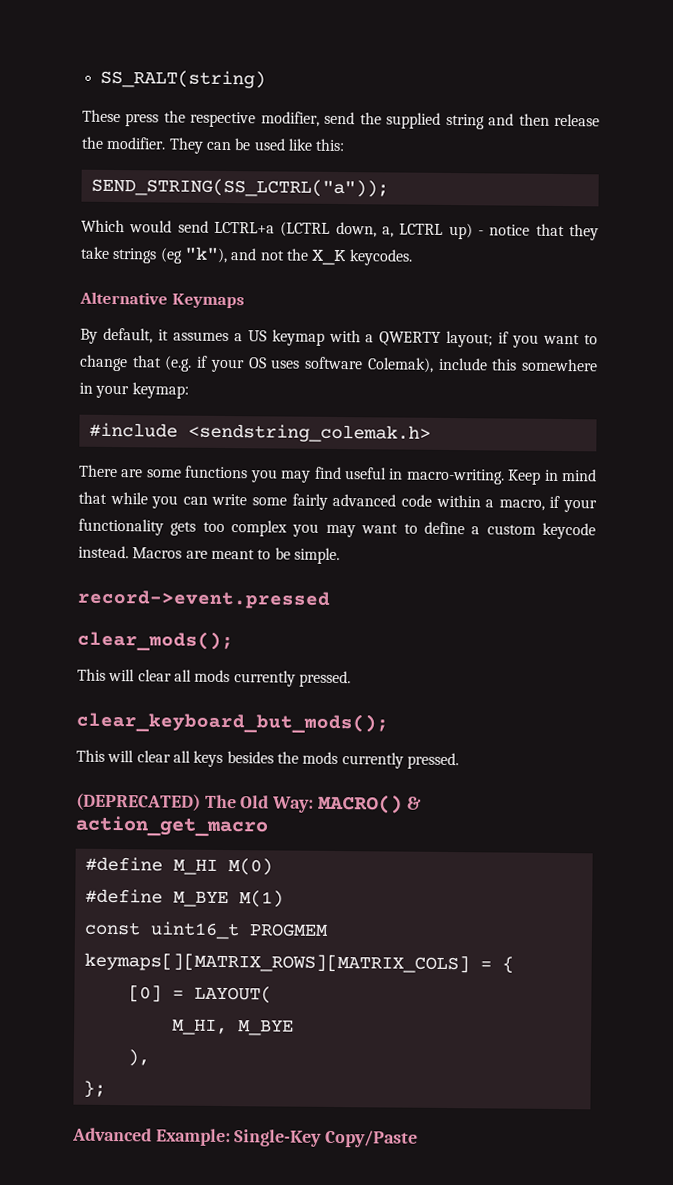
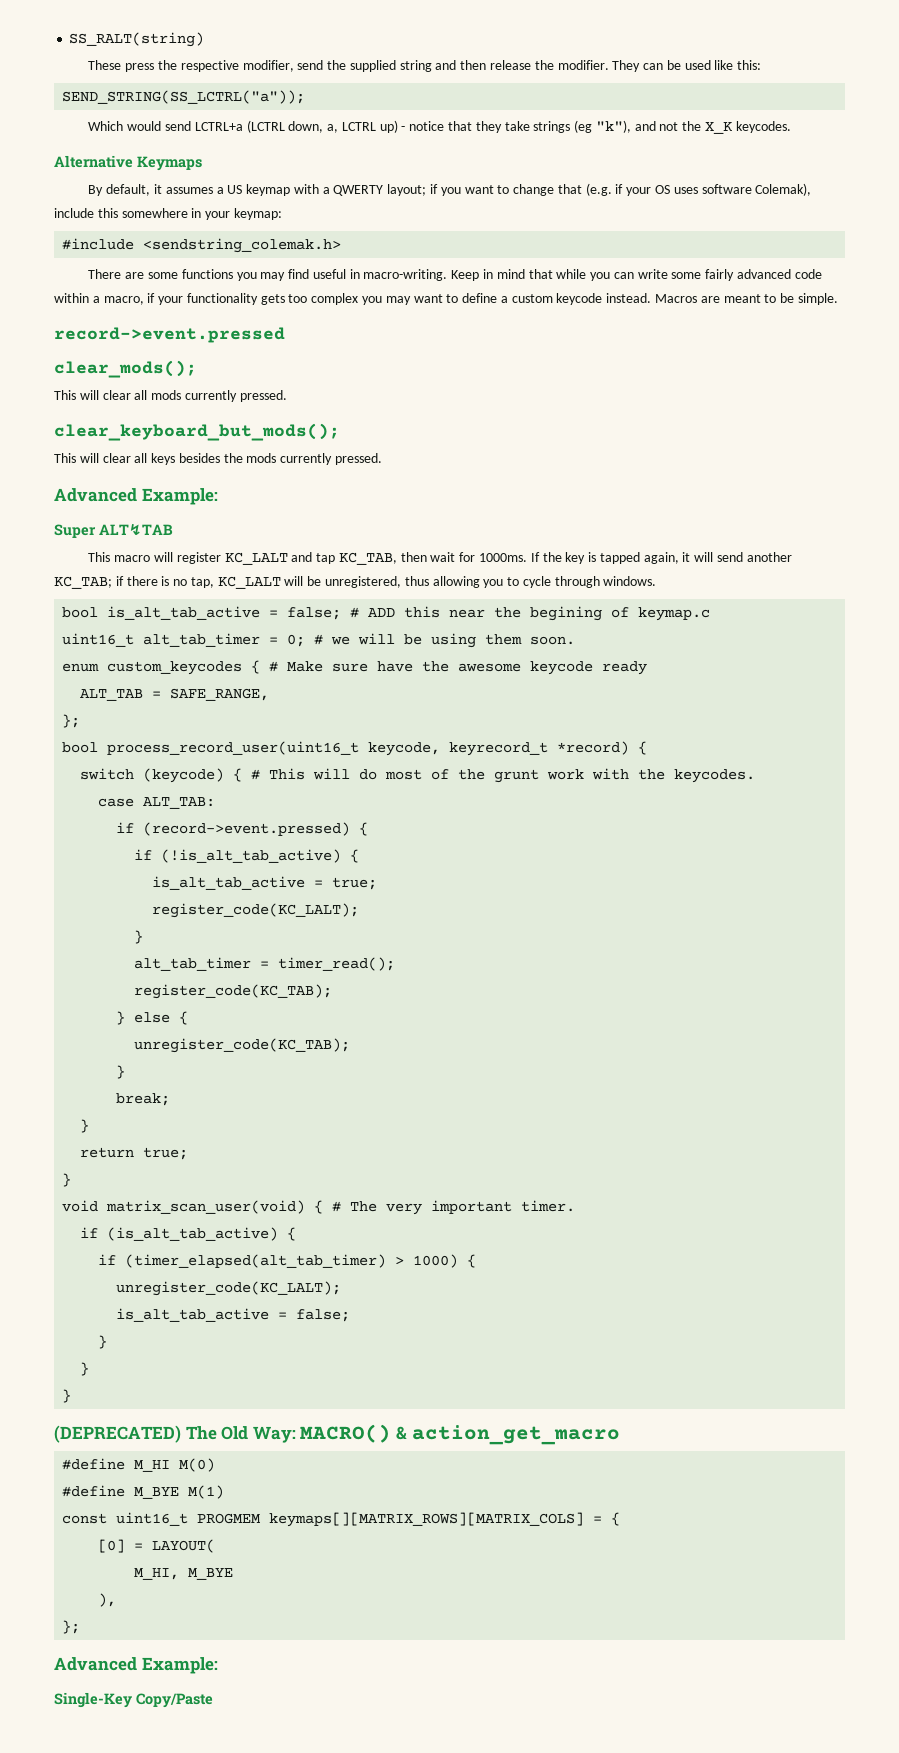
(459, 761) none -> [54,488,218,505] [54,524,173,538] [88,552,792,565] [54,576,657,589] [62,606,711,621] [62,633,576,648] [62,660,648,675] [80,688,270,701] [62,714,81,728] [62,741,648,756] [80,768,756,783] [98,797,216,809] [116,822,369,836] [134,849,360,863] [152,876,378,890] [152,903,360,918] [134,930,144,944] [134,957,396,971] [134,984,333,999] [116,1011,189,1025] [134,1038,351,1053] [116,1065,126,1079] [116,1093,171,1106] [80,1119,90,1133] [80,1147,189,1160] [62,1173,72,1187] [62,1200,576,1215] [80,1227,297,1241] [98,1254,477,1268] [116,1281,342,1296] [116,1308,351,1322] [98,1335,108,1349] [80,1362,90,1376] [62,1389,72,1403] // Advanced Example: // Super ALT↯TAB // This macro will register KC_LALT and tap KC_TAB, then wait for 1000ms. If the key is tapped again, it will send another KC_TAB; if there is no tap, KC_LALT will be unregistered, thus allowing you to cycle through windows. // bool is_alt_tab_active = false; # ADD this near the begining of keymap.c // uint16_t alt_tab_timer = 0; # we will be using them soon. // enum custom_keycodes { # Make sure have the awesome keycode ready // ALT_TAB = SAFE_RANGE, // }; // bool process_record_user(uint16_t keycode, keyrecord_t *record) { // switch (keycode) { # This will do most of the grunt work with the keycodes. // case ALT_TAB: // if (record->event.pressed) { // if (!is_alt_tab_active) { // is_alt_tab_active = true; // register_code(KC_LALT); // } // alt_tab_timer = timer_read(); // register_code(KC_TAB); // } else { // unregister_code(KC_TAB); // } // break; // } // return true; // } // void matrix_scan_user(void) { # The very important timer. // if (is_alt_tab_active) { // if (timer_elapsed(alt_tab_timer) > 1000) { // unregister_code(KC_LALT); // is_alt_tab_active = false; // } // } // }
(231, 1137) none -> (218, 1665) //

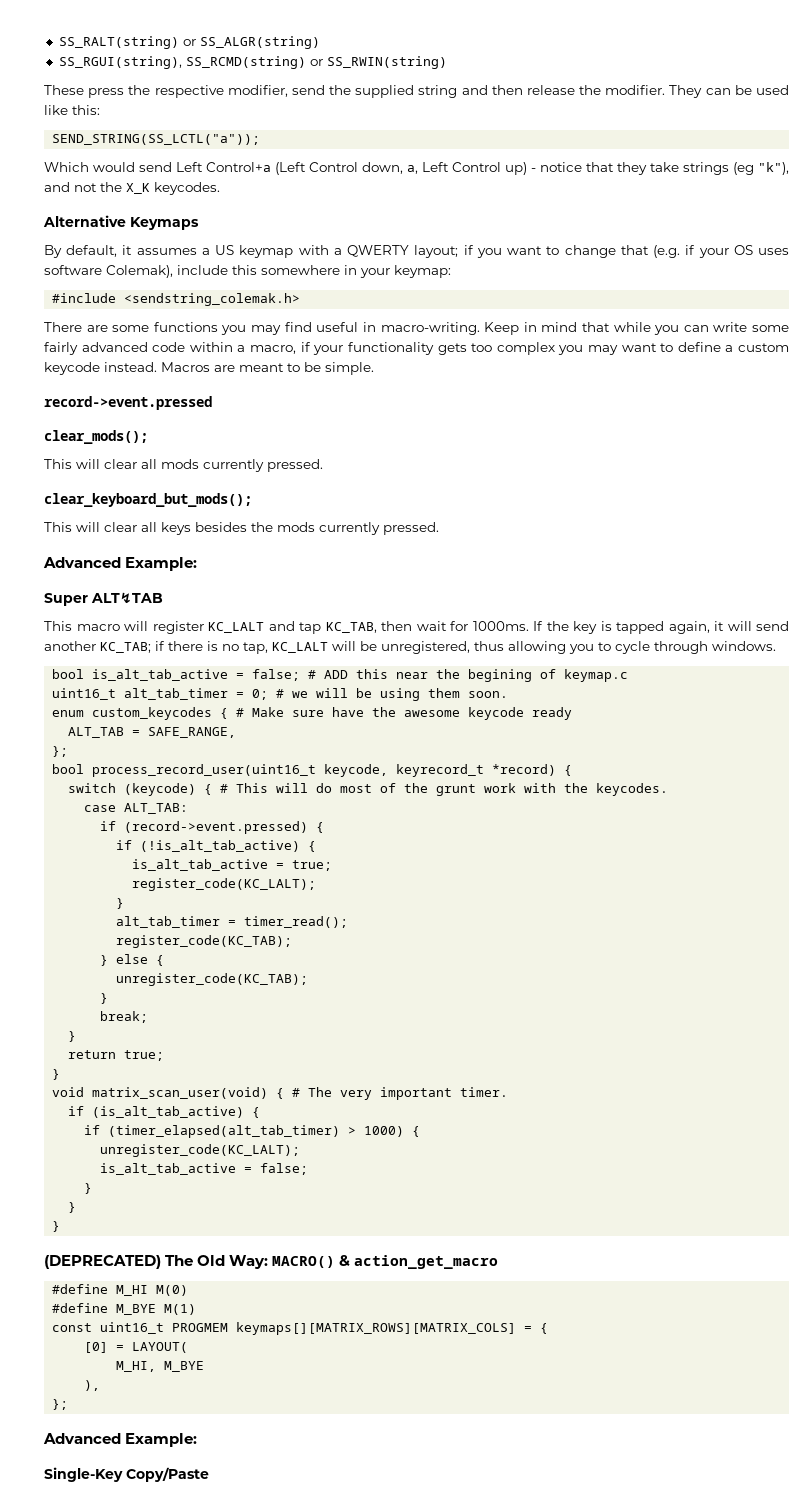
(205, 39) none -> [182,36,320,49] [58,56,447,69] or SS_ALGR(string) // SS_RGUI(string), SS_RCMD(string) or SS_RWIN(string)
[62,90,306,104] SEND_STRING(SS_LCTRL("a")); -> [52,134,261,145] SEND_STRING(SS_LCTL("a"));
[194,120,376,133] LCTRL+a (LCTRL down, a, LCTRL -> [176,162,501,175] Left Control+a (Left Control down, a, Left Control

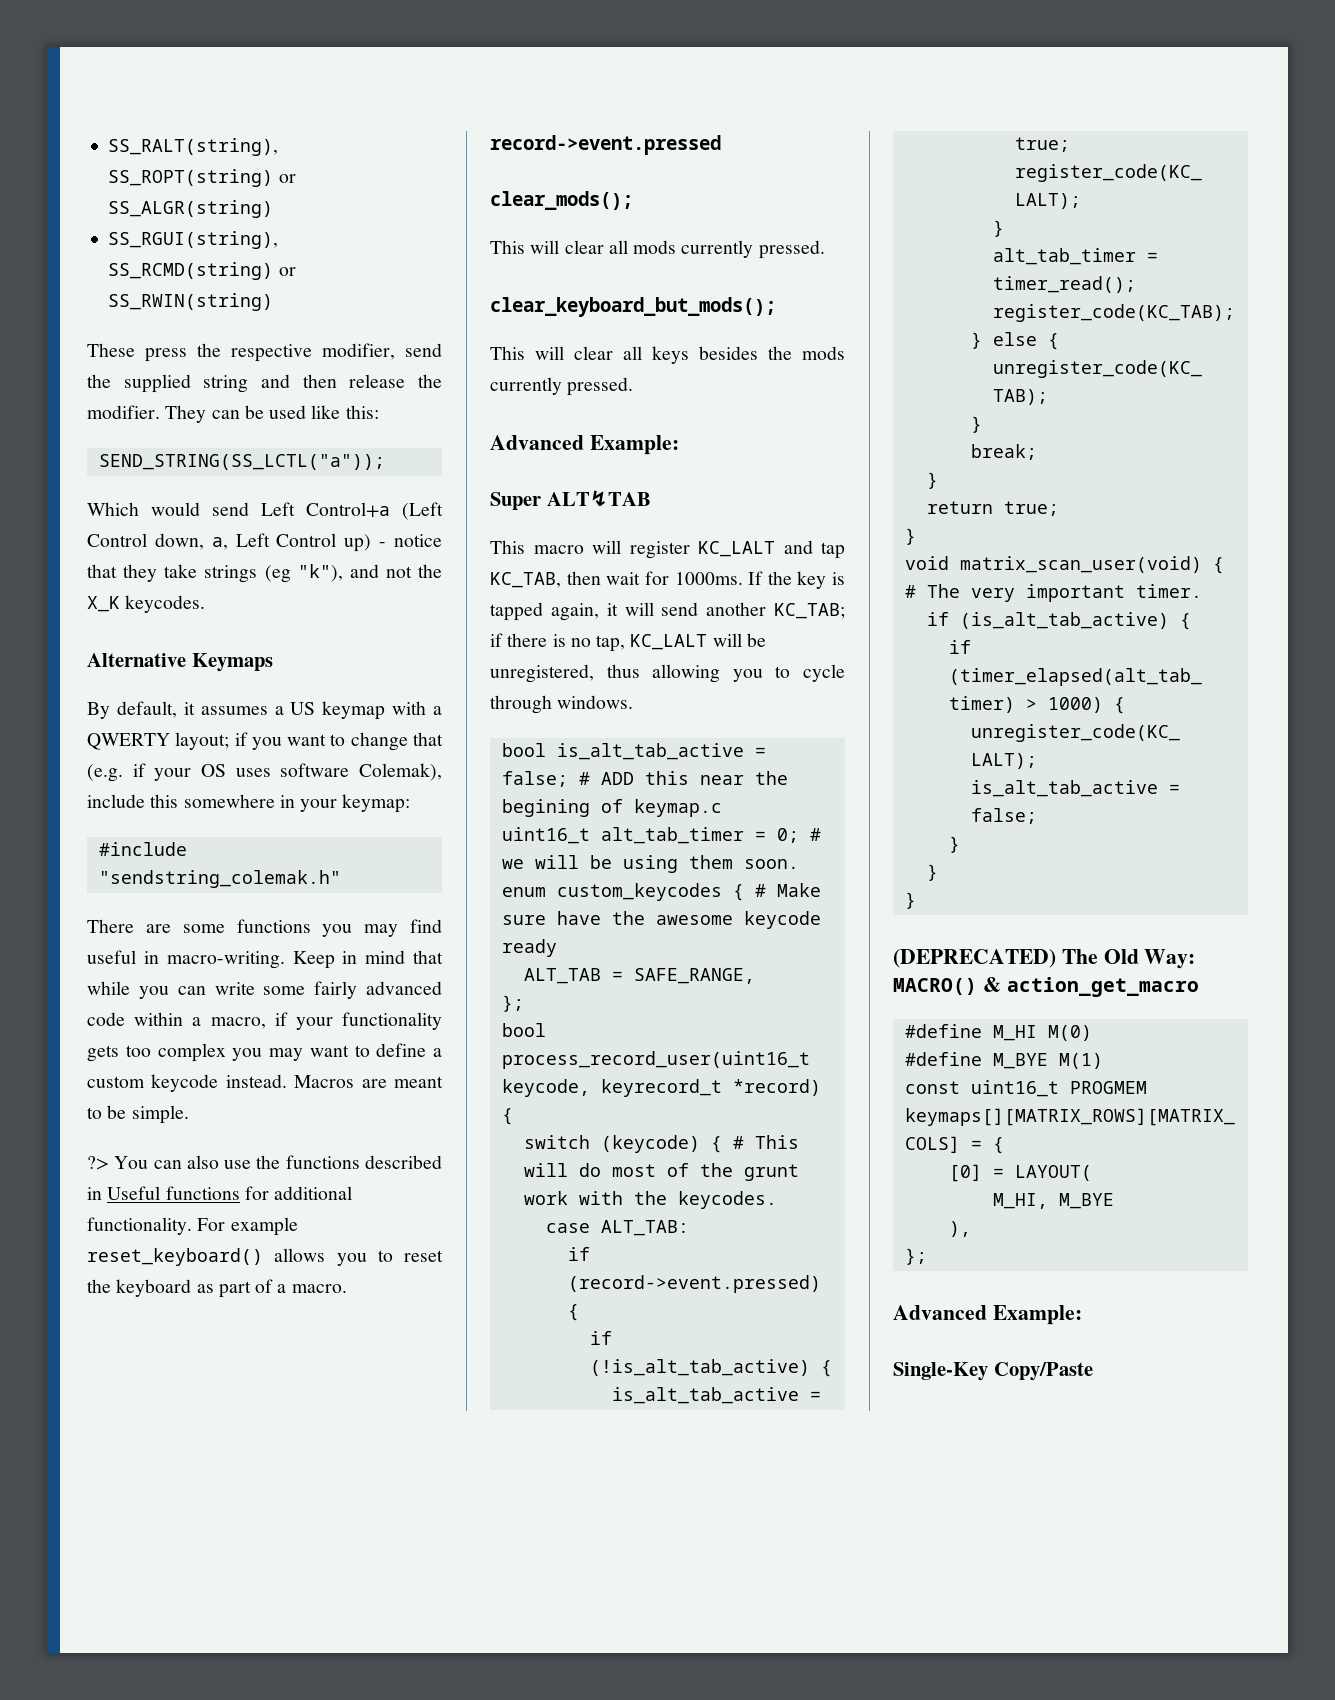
[58,36,179,49] SS_RALT(string) -> [108,138,279,156] [108,169,274,187] SS_RALT(string), SS_ROPT(string)
[124,293,301,306] <sendstring_colemak.h> -> [98,870,341,888] "sendstring_colemak.h"
(374, 368) none -> [87,1155,442,1170] [87,1186,353,1200] [87,1217,298,1236] [87,1248,443,1266] [87,1279,347,1298] // ?> You can also use the functions described in Useful functions for additional functionality. For example reset_keyboard() allows you to reset the keyboard as part of a macro.

